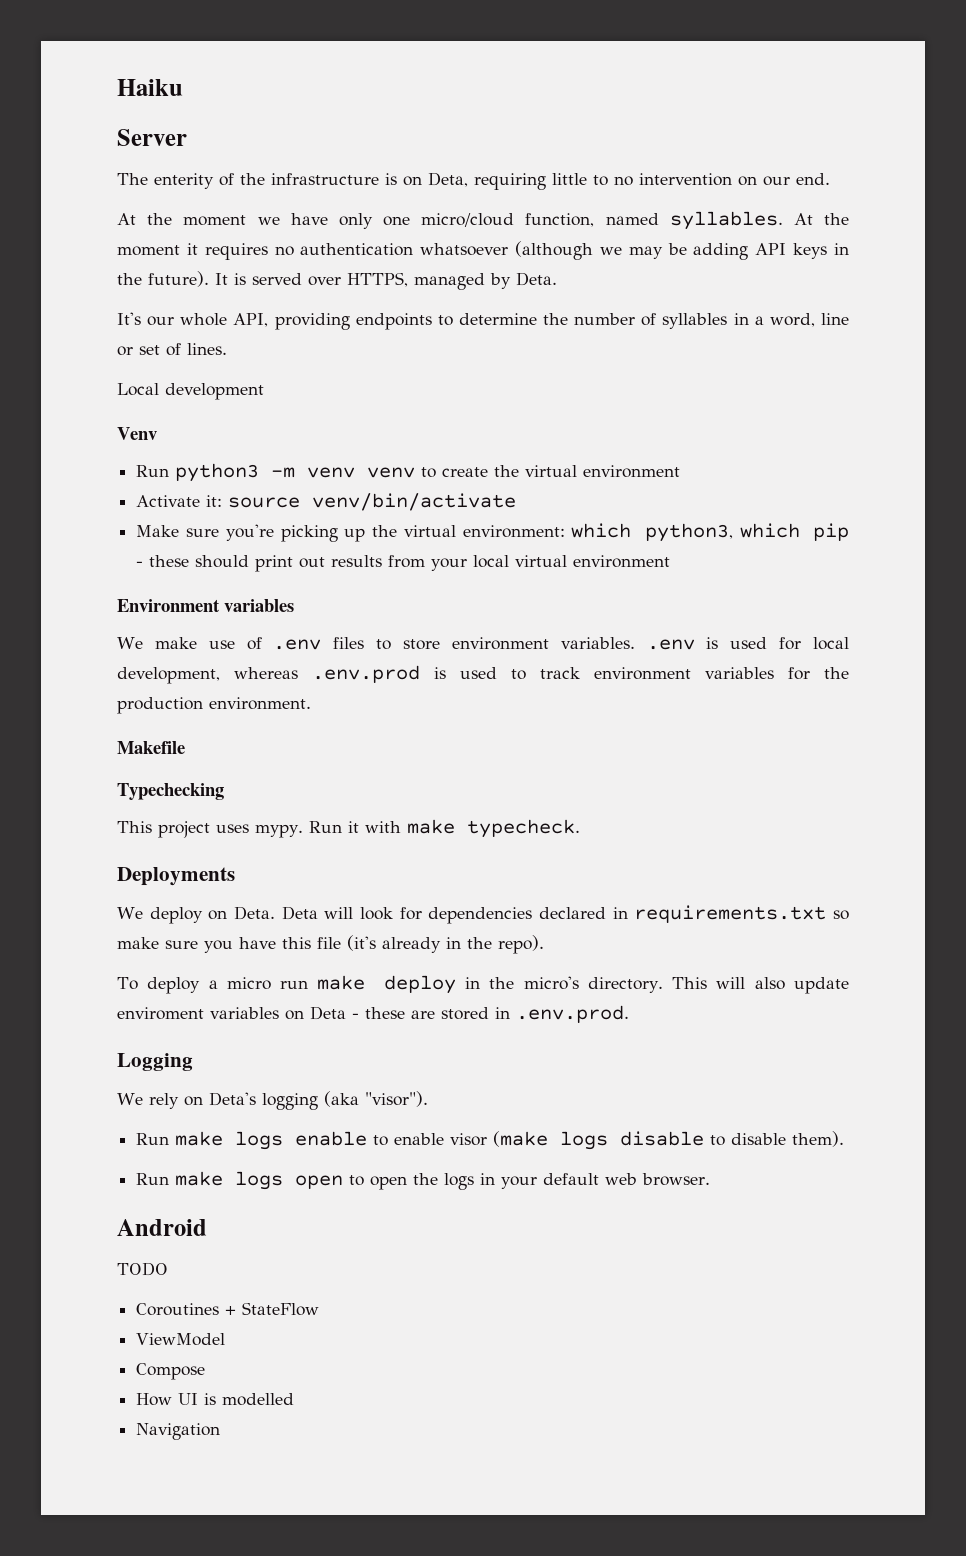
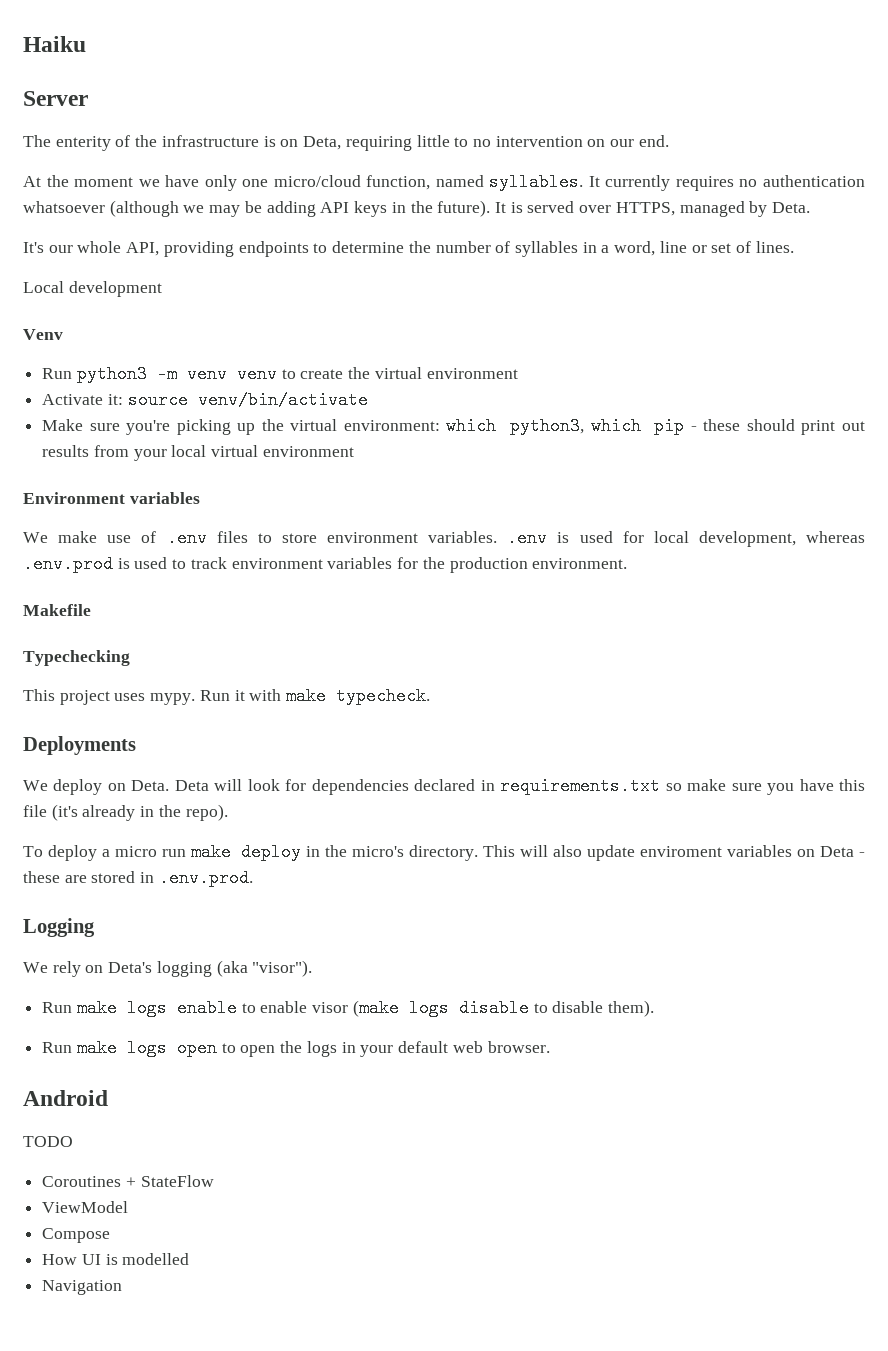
[793,213,849,225] [117,243,198,256] At the moment it -> [588,175,671,191] It currently

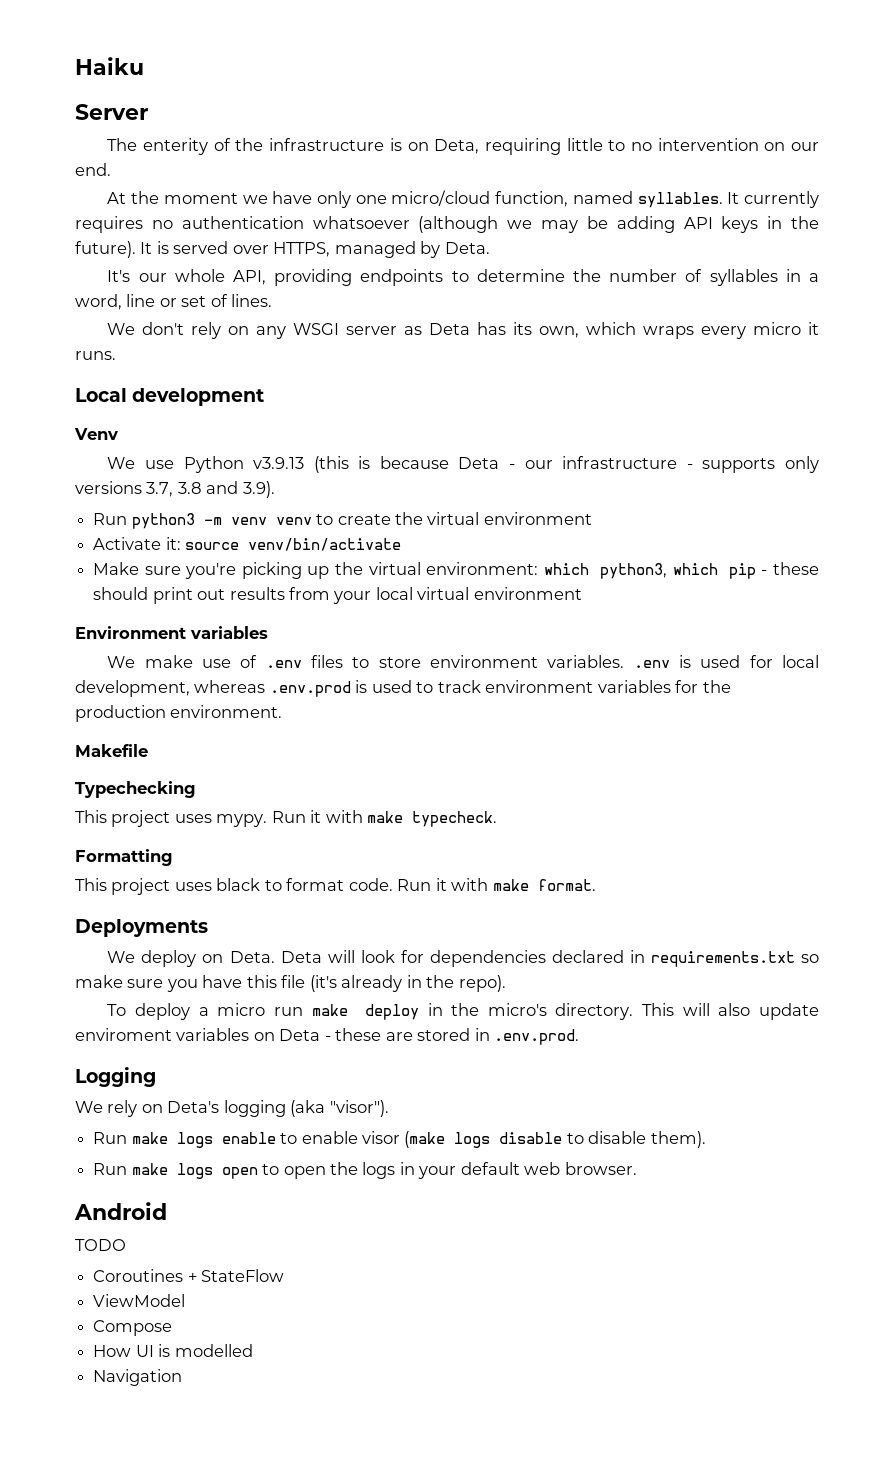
[23,281,162,297] [23,329,63,340] Local development // Venv -> [107,322,820,339] [75,351,116,360] [75,388,265,406] [74,428,118,440] [107,456,819,473] [75,481,275,498] We don't rely on any WSGI server as Deta has its own, which wraps every micro it runs. // Local development // Venv // We use Python v3.9.13 (this is because Deta - our infrastructure - supports only versions 3.7, 3.8 and 3.9).
(431, 696) none -> [75,849,173,866] [75,878,596,895] // Formatting // This project uses black to format code. Run it with make format.

